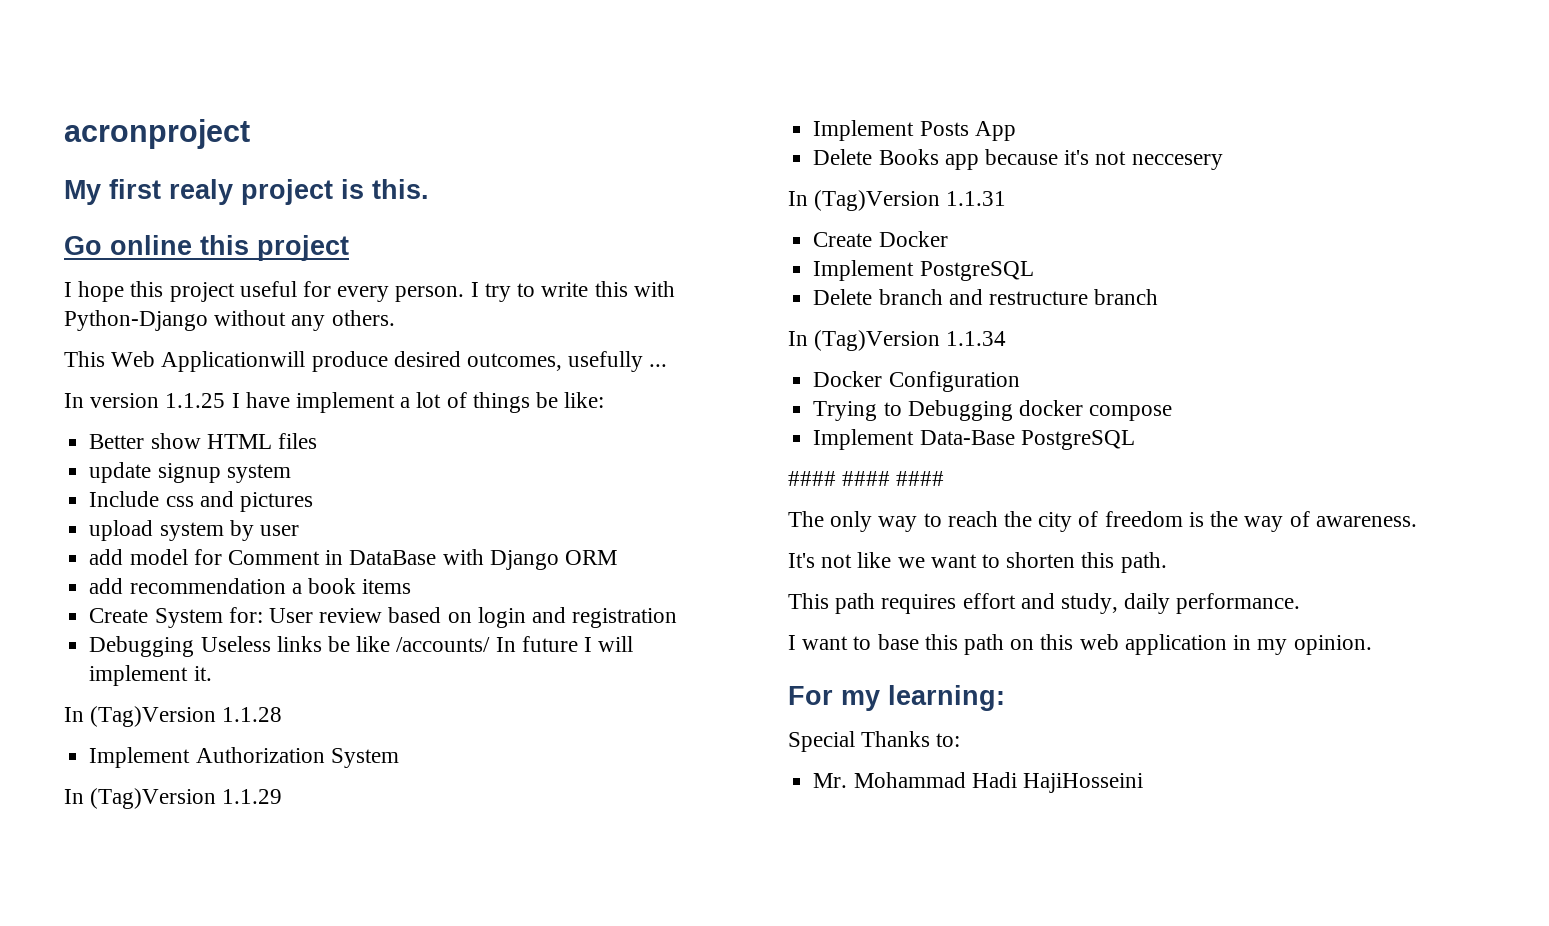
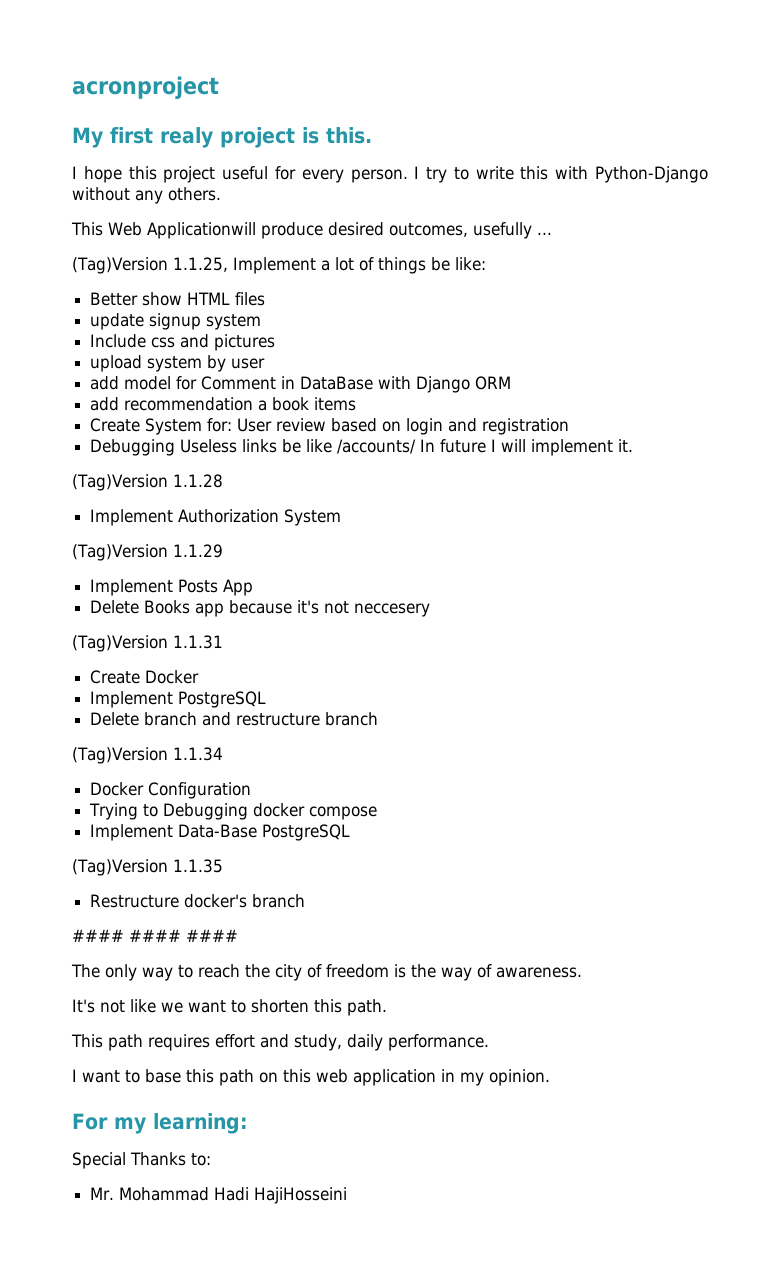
[64,235,349,261] // Go online this project -> (372, 135) none
[64,392,396,413] In version 1.1.25 I have implement -> [72,257,316,274] (Tag)Version 1.1.25, Implement
[64,707,84,722] In -> (634, 445) none
[64,789,84,804] In -> (342, 517) none
[788,191,808,206] In -> (431, 610) none
[788,331,808,346] In -> (379, 719) none
(1135, 440) none -> [72,859,223,876] [90,894,306,908] // (Tag)Version 1.1.35 // Restructure docker's branch

